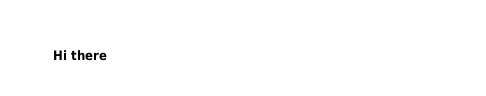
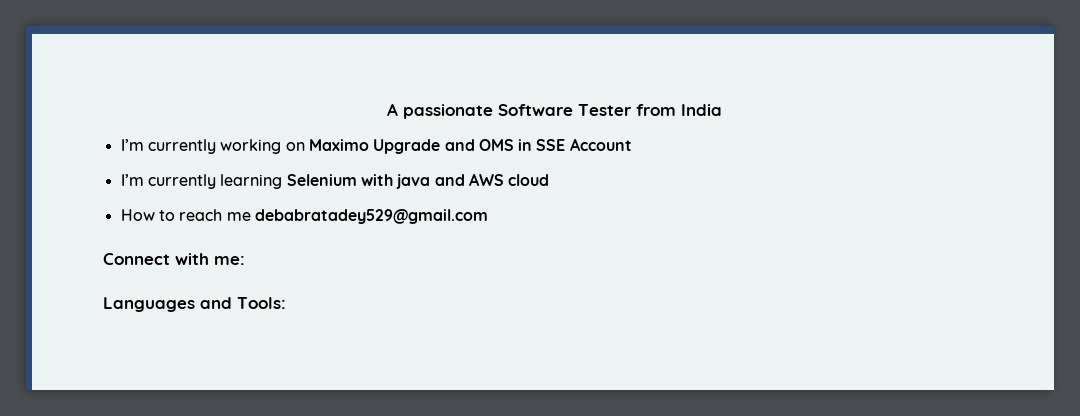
[53,50,107,61] Hi there -> [387,103,722,119] [120,138,632,154] [120,173,550,189] [120,209,488,224] [103,253,245,265] [103,297,286,312] A passionate Software Tester from India // I’m currently working on Maximo Upgrade and OMS in SSE Account // I’m currently learning Selenium with java and AWS cloud // How to reach me debabratadey529@gmail.com // Connect with me: // Languages and Tools:

